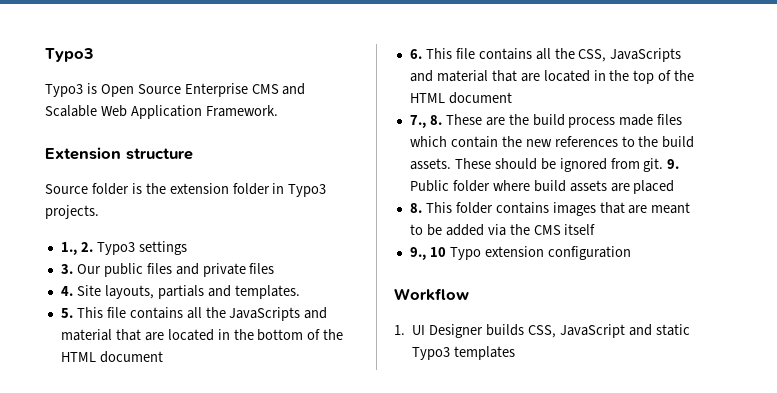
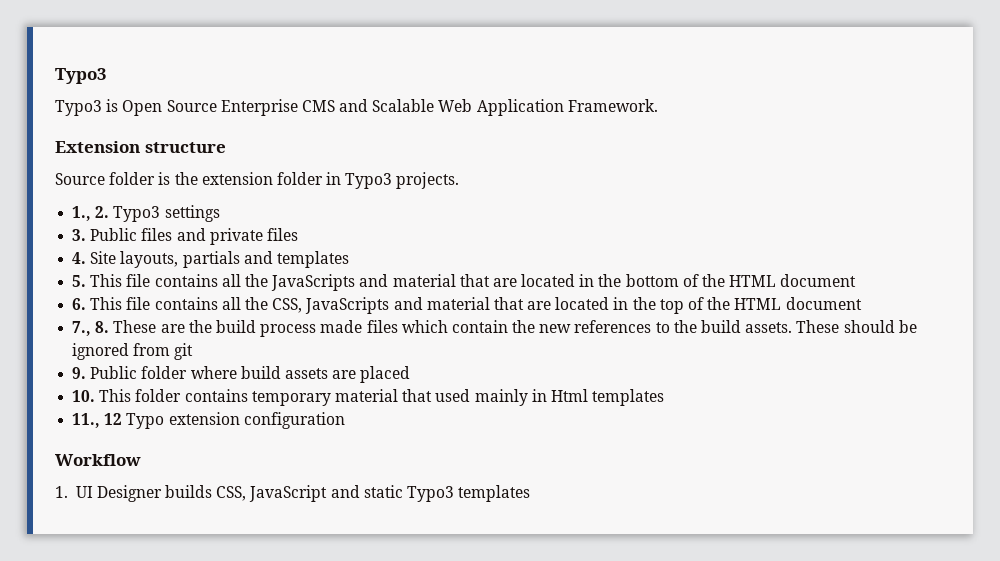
[76,263,143,277] Our public -> [90,228,138,241] Public
[234,285,300,299] templates. -> [276,251,349,268] templates
[643,158,664,172] git. -> [174,343,194,360] git //
[409,203,422,213] 8. -> [72,390,96,402] 10.
[552,202,691,216] [409,224,596,236] [409,247,446,260] images that are meant to be added via the CMS itself // 9., 10 -> [251,389,665,406] [72,413,123,428] temporary material that used mainly in Html templates // 11., 12

